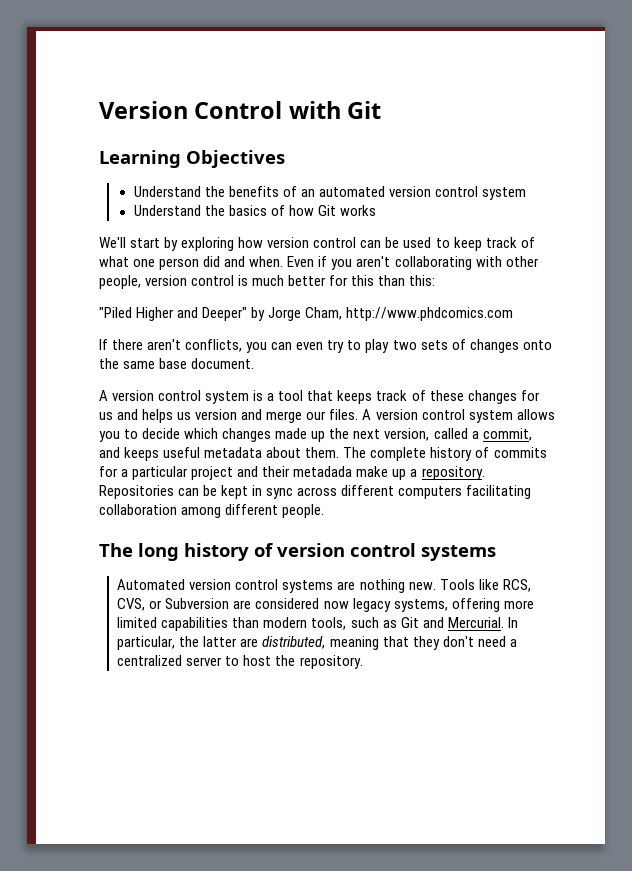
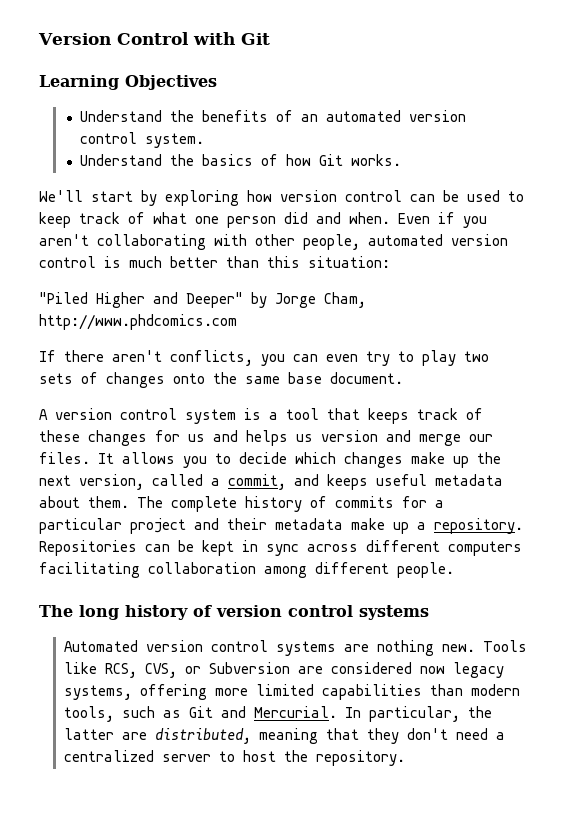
[482,187,527,200] system -> [145,133,205,148] system.
[340,205,377,216] works -> [351,154,402,166] works.
(141, 282) none -> [368,234,443,246] automated
[329,275,436,286] for this than this: -> [226,256,390,268] than this situation:
[362,409,513,423] A version control system -> [98,453,114,464] It
[275,428,308,439] made -> [411,452,445,464] make
[293,466,353,477] metadada -> [275,518,343,530] metadata

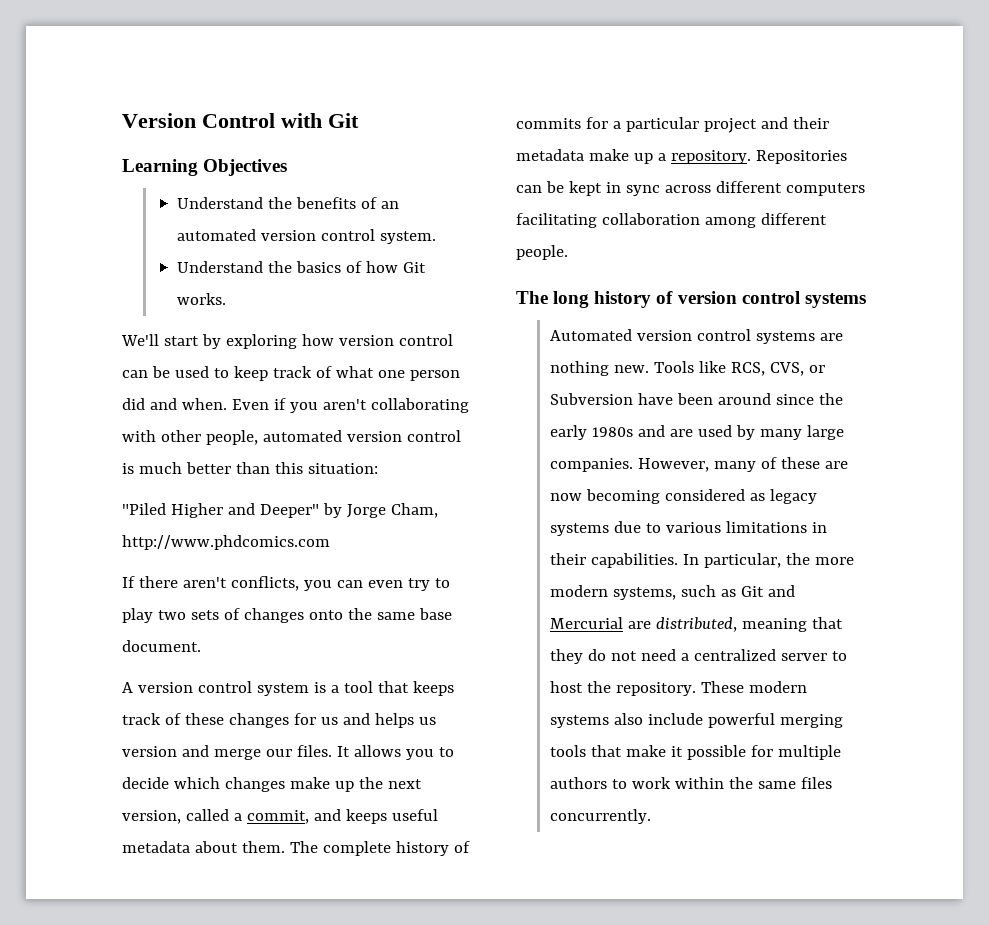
[297,662,504,678] [63,684,520,700] [63,706,492,722] [63,728,114,740] are considered now legacy systems, offering more limited capabilities than modern tools, such as Git and Mercurial. In particular, the latter -> [638,393,844,405] [550,425,845,440] [550,457,849,472] [550,489,818,504] [550,521,828,536] [550,553,855,568] [550,585,796,600] [550,617,624,629] have been around since the early 1980s and are used by many large companies. However, many of these are now becoming considered as legacy systems due to various limitations in their capabilities. In particular, the more modern systems, such as Git and Mercurial
[406,728,448,740] don't -> [588,649,638,661] do not
(405, 758) none -> [701,681,808,693] [550,713,844,728] [550,745,842,760] [550,777,833,789] [550,809,652,824] These modern systems also include powerful merging tools that make it possible for multiple authors to work within the same files concurrently.

